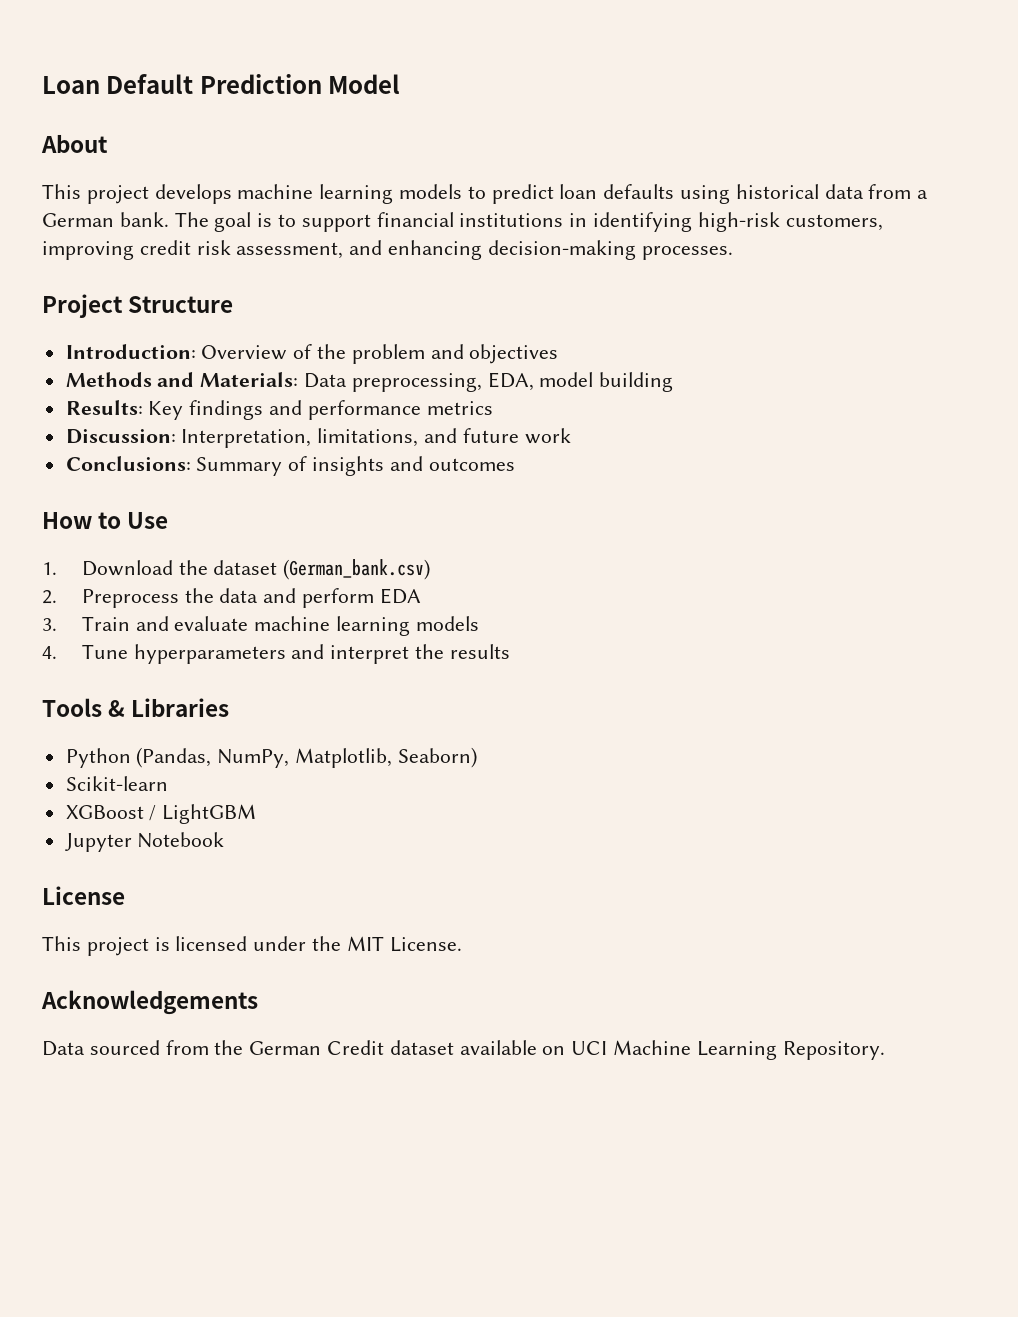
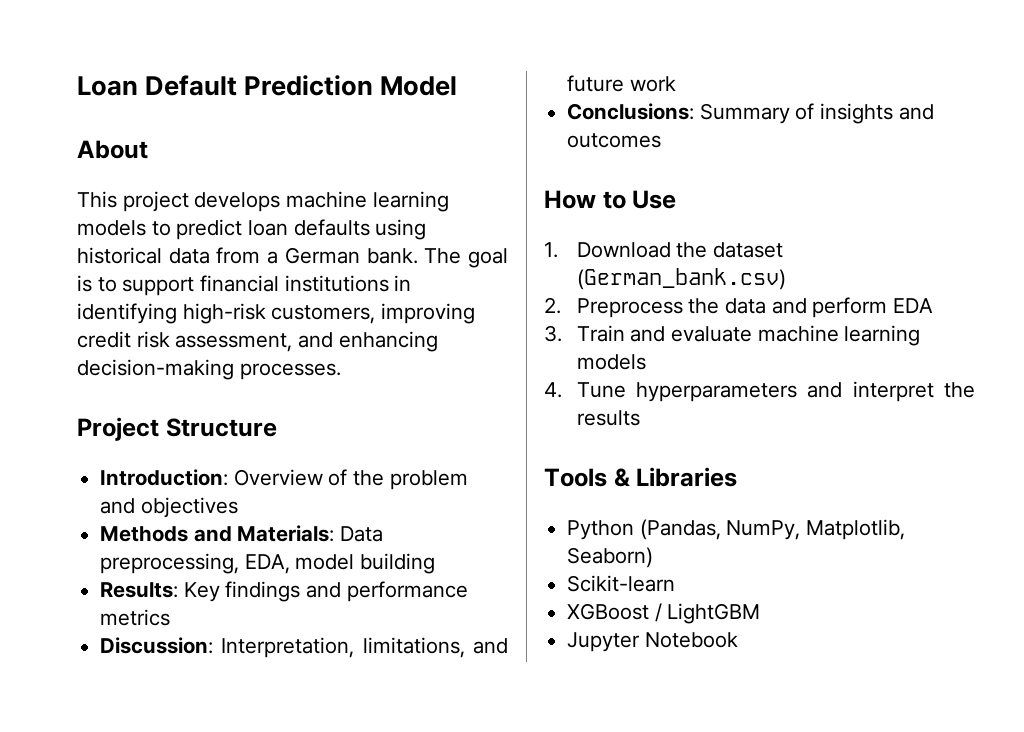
[42,886,125,905] [42,936,462,956] [41,990,258,1015] [42,1040,885,1060] // License // This project is licensed under the MIT License. // Acknowledgements // Data sourced from the German Credit dataset available on UCI Machine Learning Repository. -> (738, 640) none

